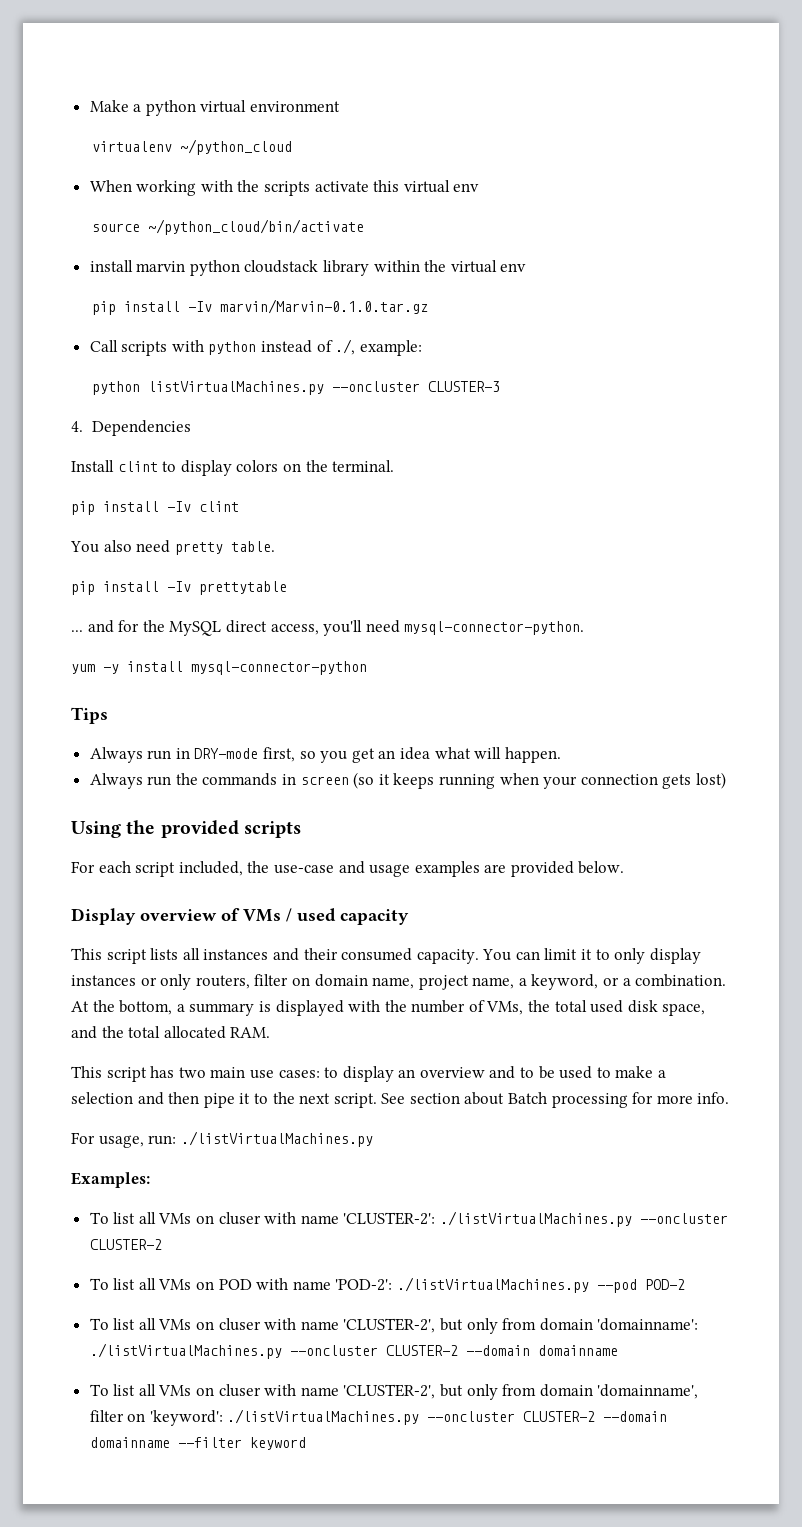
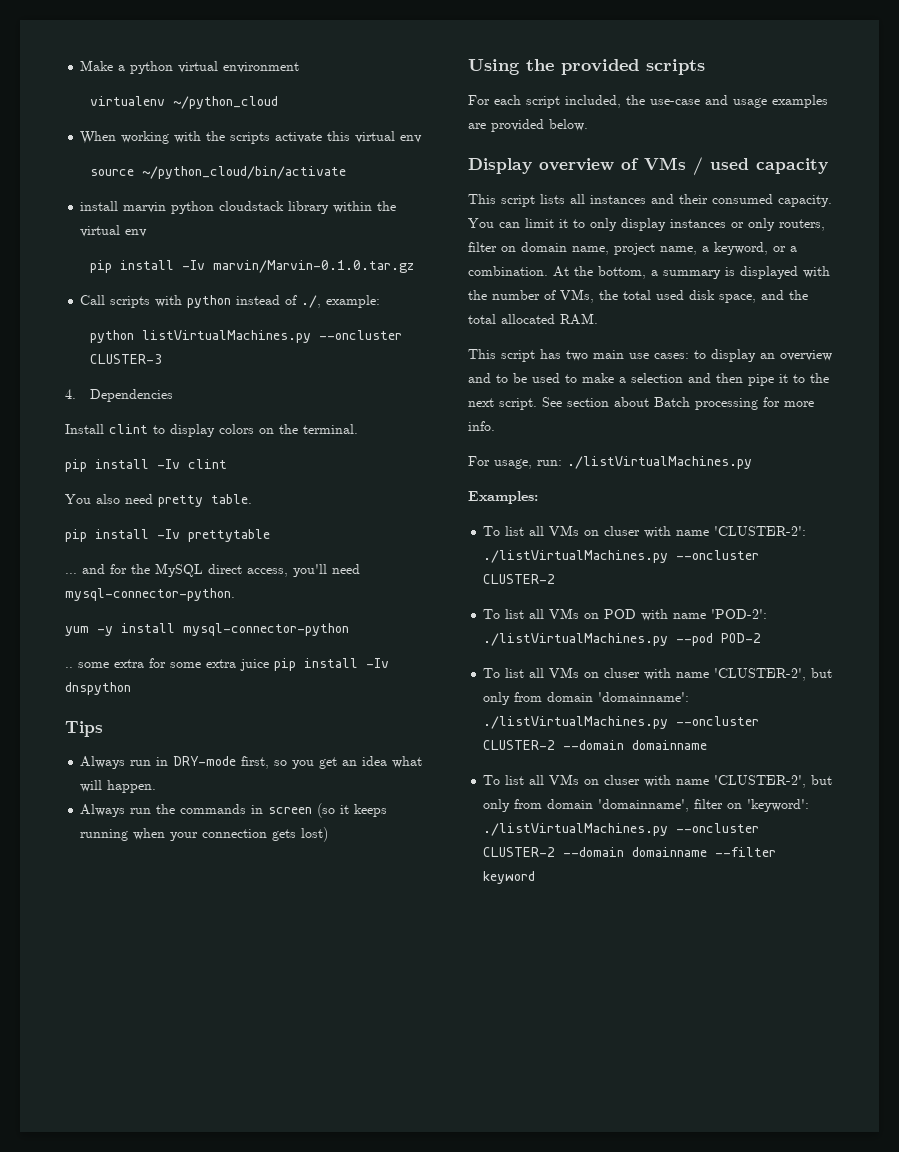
(367, 668) none -> [65,658,389,671] [65,682,131,695] // .. some extra for some extra juice pip install -Iv dnspython

